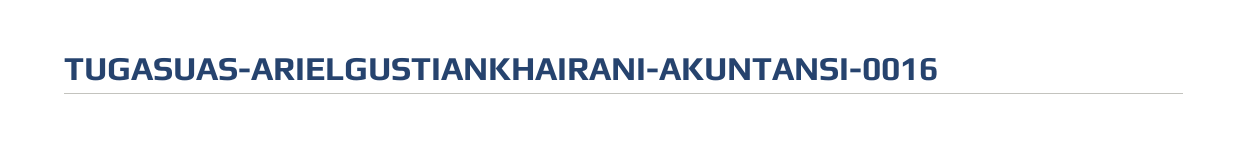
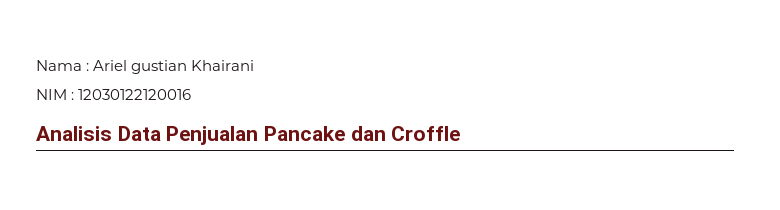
[64,57,938,81] TUGASUAS-ARIELGUSTIANKHAIRANI-AKUNTANSI-0016 -> [36,60,255,74] [36,89,192,100] [36,126,461,145] Nama : Ariel gustian Khairani // NIM : 12030122120016 // Analisis Data Penjualan Pancake dan Croffle

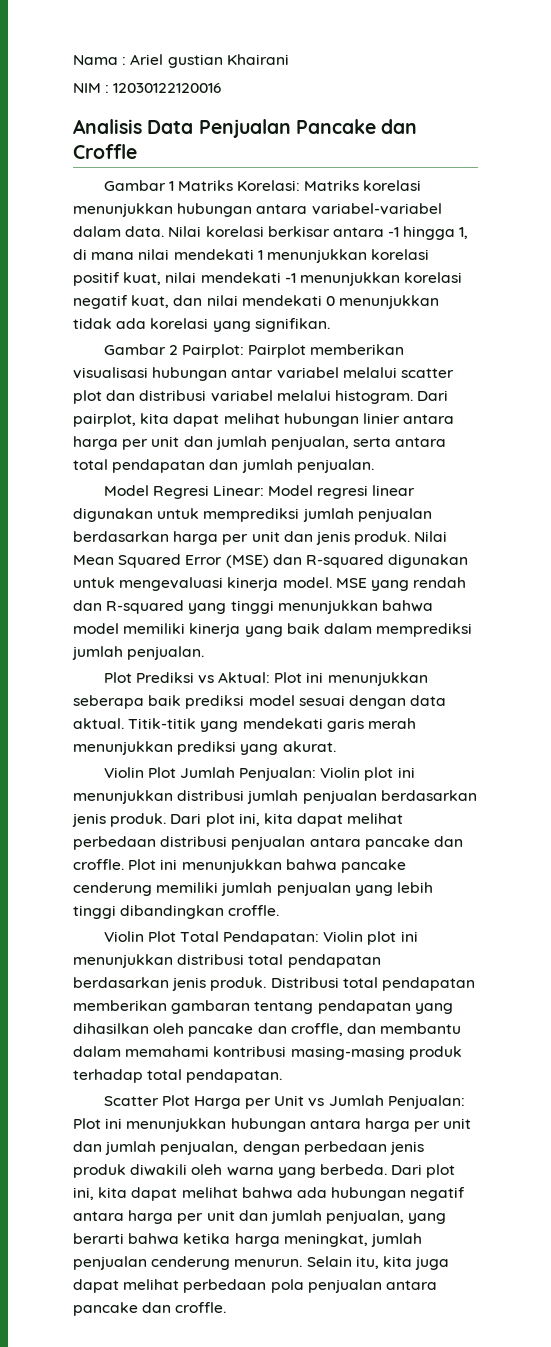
(461, 133) none -> [103,180,422,191] [73,203,442,217] [73,226,469,240] [73,249,430,263] [73,272,463,286] [73,295,440,309] [73,318,330,332] [103,344,405,358] [73,367,454,381] [73,390,449,404] [73,413,455,427] [73,436,447,450] [73,459,374,473] [103,485,416,499] [73,508,432,522] [73,531,448,545] [73,554,469,568] [73,577,467,591] [73,600,433,614] [73,623,473,637] [72,646,205,660] [103,672,428,686] [73,695,447,709] [73,718,416,732] [73,741,336,755] [103,767,415,781] [73,790,477,804] [72,813,404,827] [73,836,463,850] [73,859,406,873] [73,882,433,896] [73,905,280,919] [103,931,418,945] [73,954,381,968] [73,977,475,991] [73,1000,453,1014] [73,1023,462,1037] [73,1046,462,1060] [73,1069,283,1083] [103,1095,465,1109] [73,1118,472,1132] [73,1141,424,1155] [73,1164,456,1178] [73,1187,466,1201] [73,1210,447,1224] [73,1233,422,1247] [73,1256,450,1270] [73,1279,437,1293] [73,1302,227,1316] // Gambar 1 Matriks Korelasi: Matriks korelasi menunjukkan hubungan antara variabel-variabel dalam data. Nilai korelasi berkisar antara -1 hingga 1, di mana nilai mendekati 1 menunjukkan korelasi positif kuat, nilai mendekati -1 menunjukkan korelasi negatif kuat, dan nilai mendekati 0 menunjukkan tidak ada korelasi yang signifikan. // Gambar 2 Pairplot: Pairplot memberikan visualisasi hubungan antar variabel melalui scatter plot dan distribusi variabel melalui histogram. Dari pairplot, kita dapat melihat hubungan linier antara harga per unit dan jumlah penjualan, serta antara total pendapatan dan jumlah penjualan. // Model Regresi Linear: Model regresi linear digunakan untuk memprediksi jumlah penjualan berdasarkan harga per unit dan jenis produk. Nilai Mean Squared Error (MSE) dan R-squared digunakan untuk mengevaluasi kinerja model. MSE yang rendah dan R-squared yang tinggi menunjukkan bahwa model memiliki kinerja yang baik dalam memprediksi jumlah penjualan. // Plot Prediksi vs Aktual: Plot ini menunjukkan seberapa baik prediksi model sesuai dengan data aktual. Titik-titik yang mendekati garis merah menunjukkan prediksi yang akurat. // Violin Plot Jumlah Penjualan: Violin plot ini menunjukkan distribusi jumlah penjualan berdasarkan jenis produk. Dari plot ini, kita dapat melihat perbedaan distribusi penjualan antara pancake dan croffle. Plot ini menunjukkan bahwa pancake cenderung memiliki jumlah penjualan yang lebih tinggi dibandingkan croffle. // Violin Plot Total Pendapatan: Violin plot ini menunjukkan distribusi total pendapatan berdasarkan jenis produk. Distribusi total pendapatan memberikan gambaran tentang pendapatan yang dihasilkan oleh pancake dan croffle, dan membantu dalam memahami kontribusi masing-masing produk terhadap total pendapatan. // Scatter Plot Harga per Unit vs Jumlah Penjualan: Plot ini menunjukkan hubungan antara harga per unit dan jumlah penjualan, dengan perbedaan jenis produk diwakili oleh warna yang berbeda. Dari plot ini, kita dapat melihat bahwa ada hubungan negatif antara harga per unit dan jumlah penjualan, yang berarti bahwa ketika harga meningkat, jumlah penjualan cenderung menurun. Selain itu, kita juga dapat melihat perbedaan pola penjualan antara pancake dan croffle.

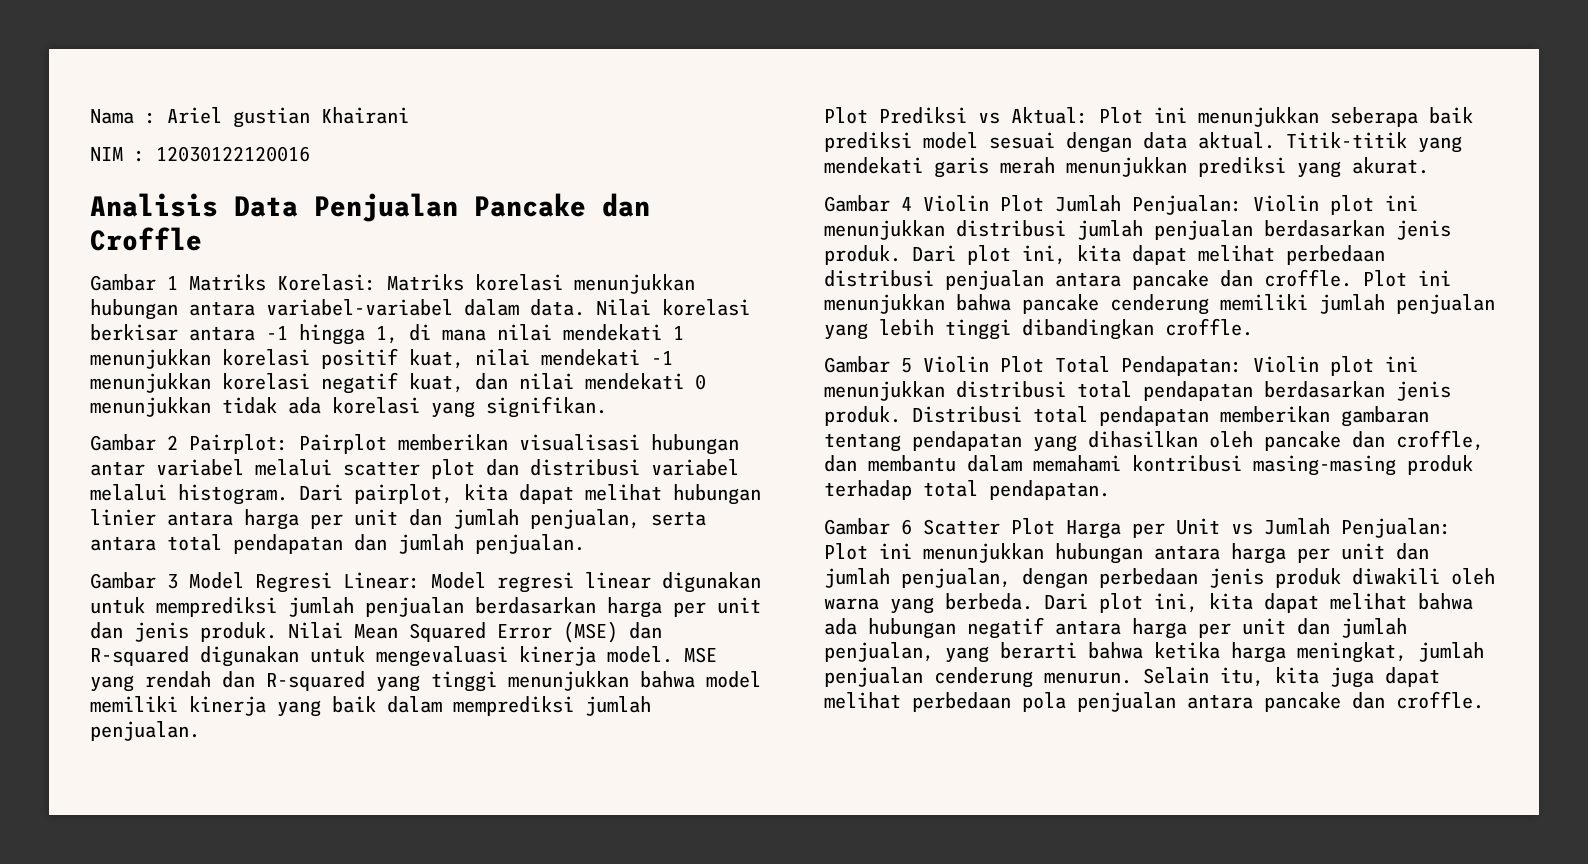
(374, 466) none -> [90,572,178,589] Gambar 3
(336, 746) none -> [824,195,912,212] Gambar 4
(280, 910) none -> [824,356,912,373] Gambar 5
(283, 1076) none -> [824,518,912,535] Gambar 6

